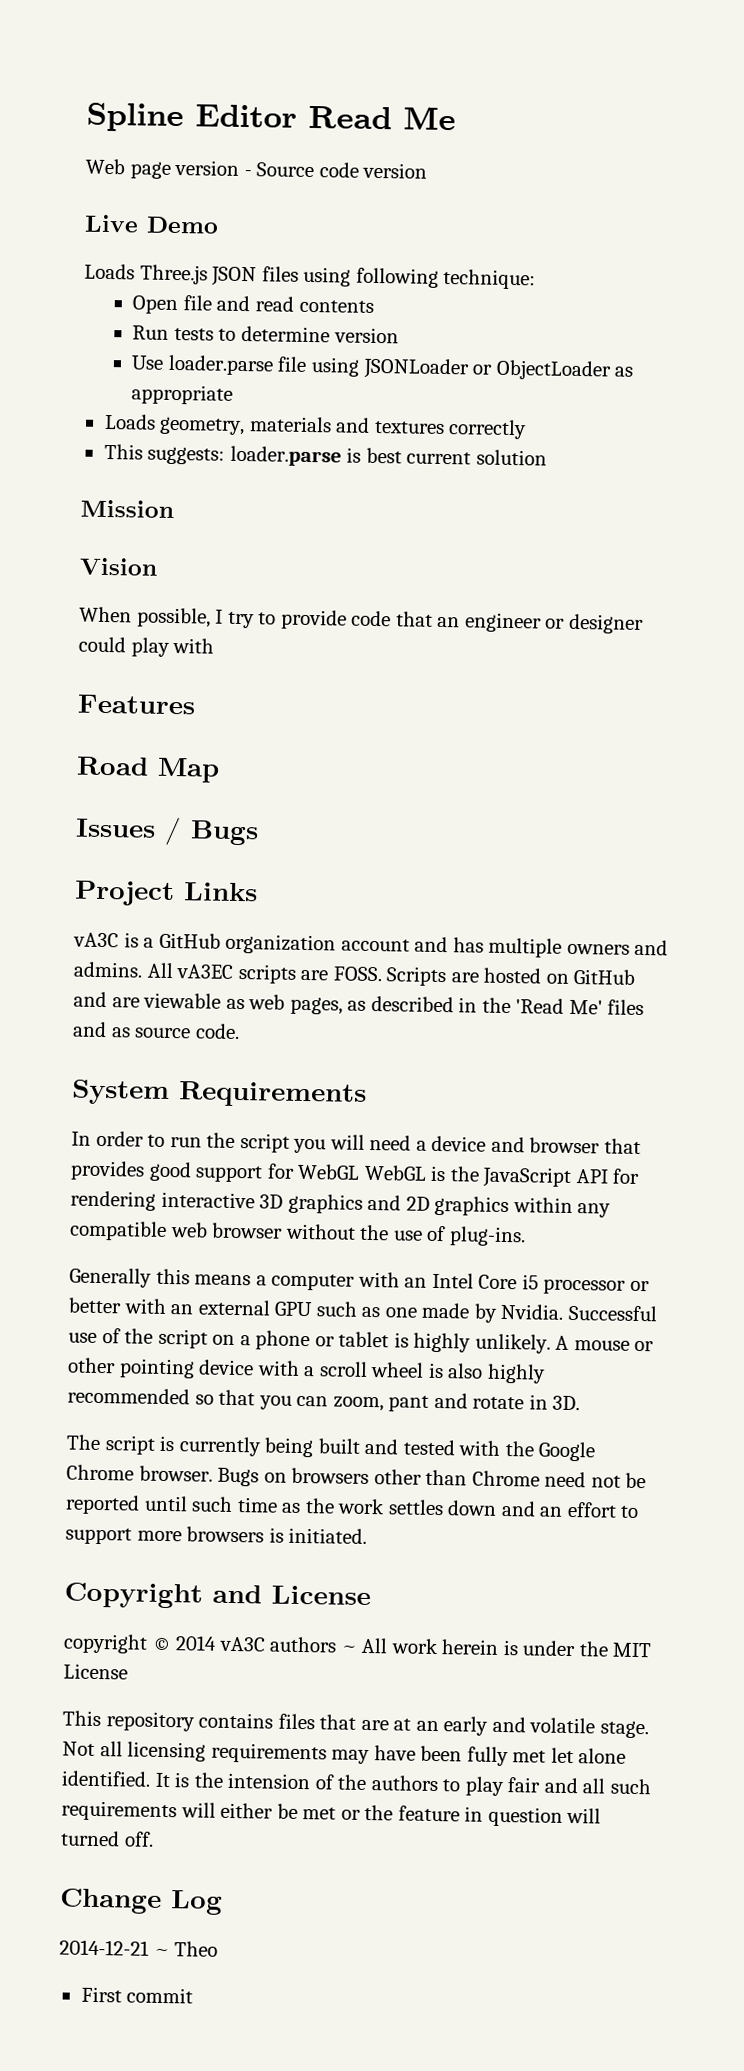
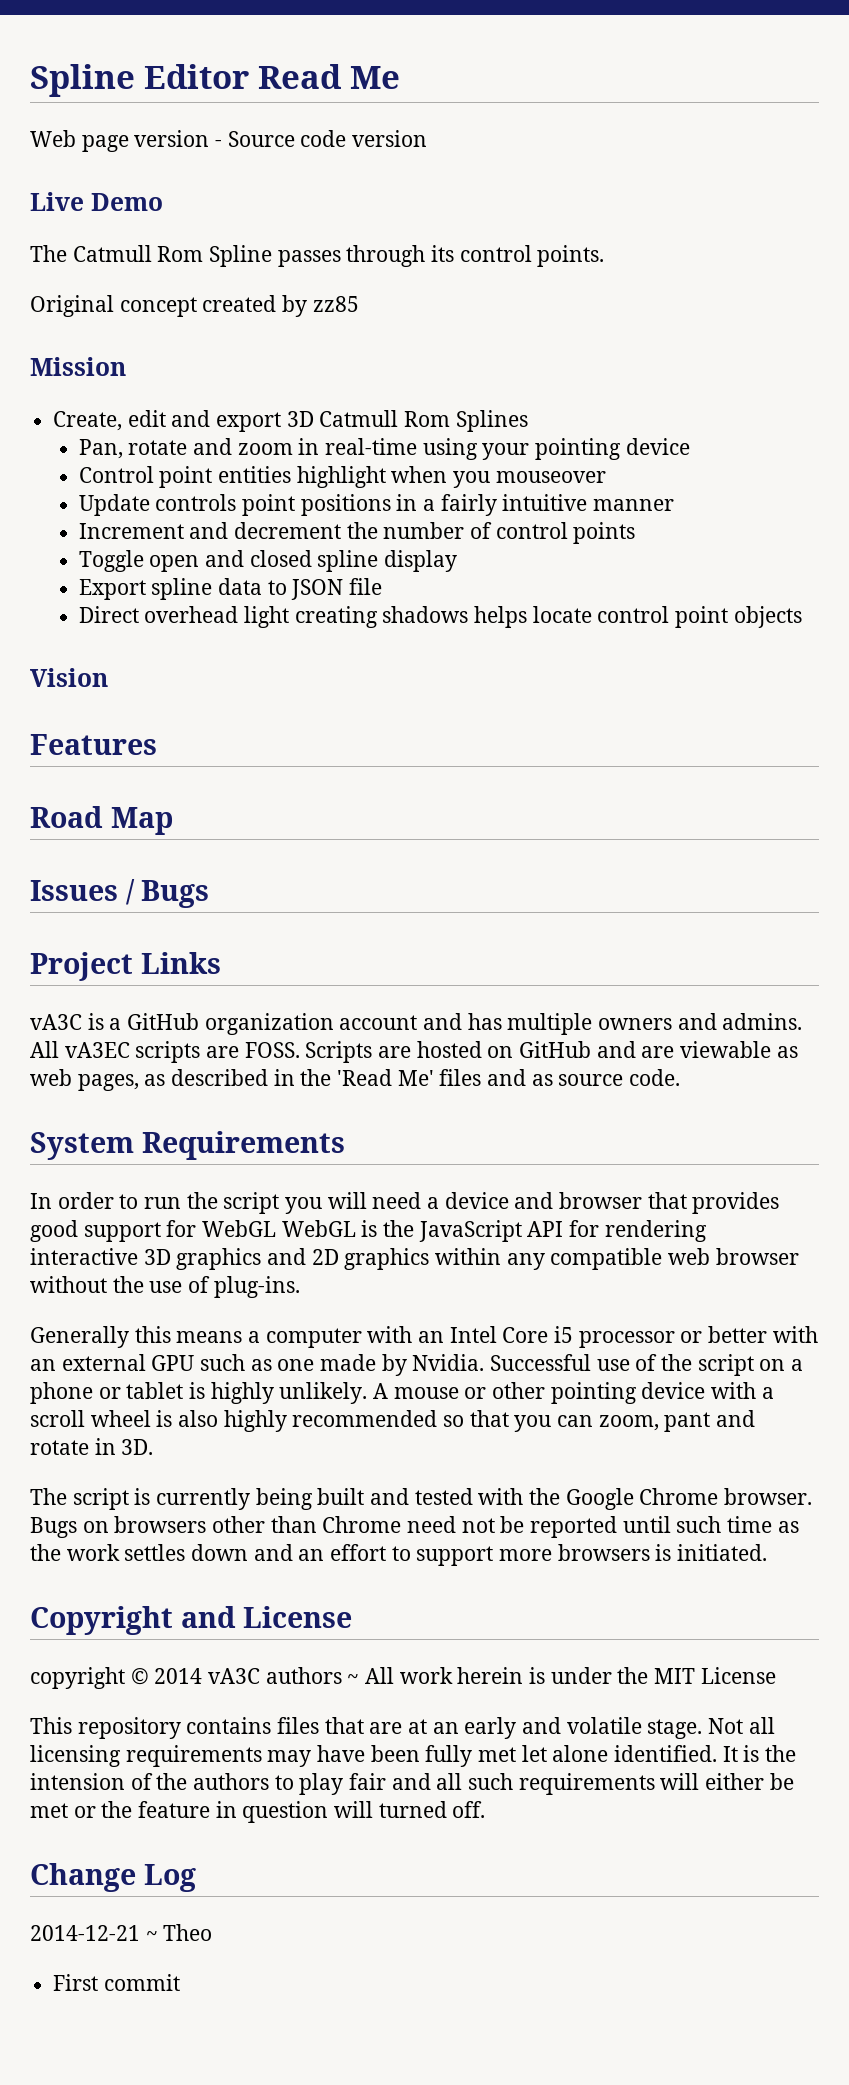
[84,263,537,290] [132,295,374,315] [132,325,399,344] [131,354,634,381] [131,384,234,405] [103,413,528,440] [103,443,547,467] [80,499,174,519] [79,557,158,576] [79,606,644,634] [78,636,215,657] Loads Three.js JSON files using following technique: // Open file and read contents // Run tests to determine version // Use loader.parse file using JSONLoader or ObjectLoader as appropriate // Loads geometry, materials and textures correctly // This suggests: loader.parse is best current solution // Mission // Vision // When possible, I try to provide code that an engineer or designer could play with -> [30,245,605,267] [30,295,359,317] [30,357,126,376] [53,410,528,432] [78,438,690,460] [78,466,606,488] [78,494,675,516] [78,522,636,544] [78,550,458,572] [78,578,383,600] [78,606,802,628] [30,668,108,687] The Catmull Rom Spline passes through its control points. // Original concept created by zz85 // Mission // Create, edit and export 3D Catmull Rom Splines // Pan, rotate and zoom in real-time using your pointing device // Control point entities highlight when you mouseover // Update controls point positions in a fairly intuitive manner // Increment and decrement the number of control points // Toggle open and closed spline display // Export spline data to JSON file // Direct overhead light creating shadows helps locate control point objects // Vision

